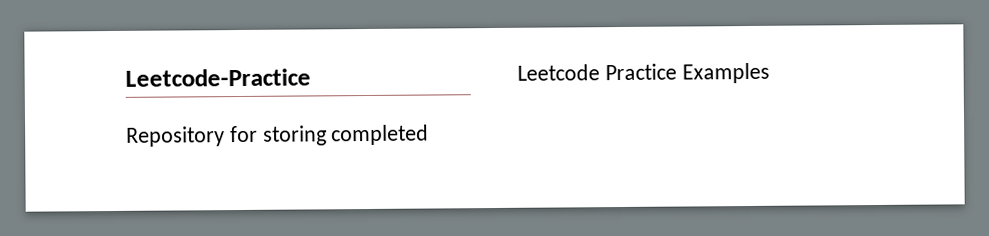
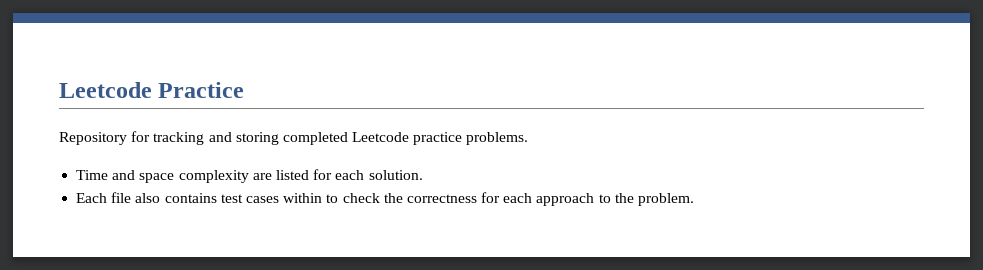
[125,68,311,87] Leetcode-Practice -> [59,82,245,98] Leetcode Practice
(258, 134) none -> [153,132,232,145] tracking and
[604,62,770,84] Practice Examples -> [413,132,529,145] [76,169,423,183] [76,192,695,206] practice problems. // Time and space complexity are listed for each solution. // Each file also contains test cases within to check the correctness for each approach to the problem.

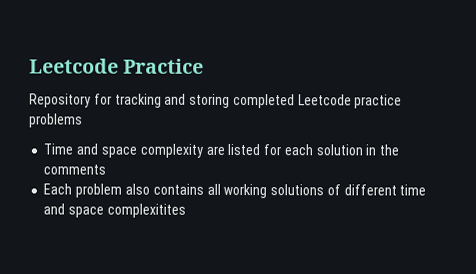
[466,132,529,145] problems. -> [29,113,83,128] problems
[368,170,423,180] solution. -> [315,144,400,156] [43,164,107,175] solution in the comments
[111,192,132,203] file -> [75,183,123,198] problem
[220,192,695,206] test cases within to check the correctness for each approach to the problem. -> [206,183,427,199] [43,203,186,218] all working solutions of different time and space complexitites

